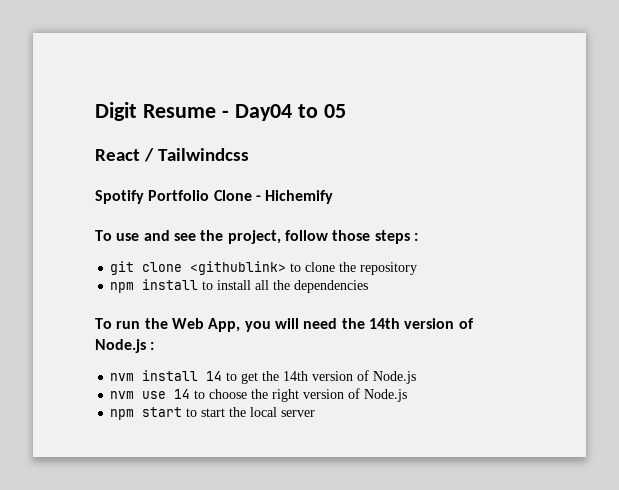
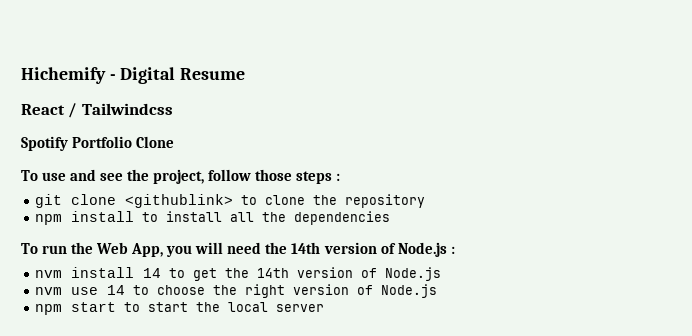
[95,102,346,121] Digit Resume - Day04 to 05 -> [21,67,246,84] Hichemify - Digital Resume
[255,190,334,204] - Hichemify -> (175, 142) none

